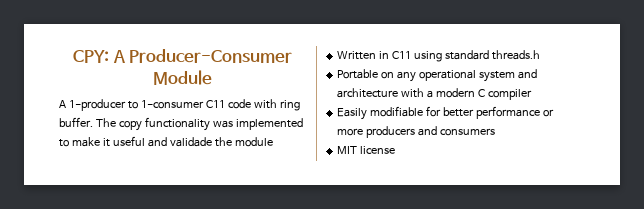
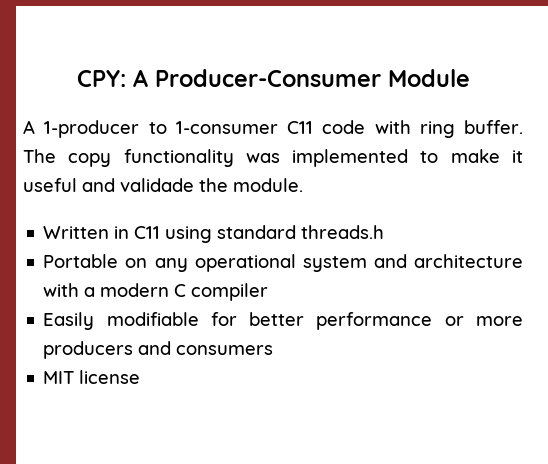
[234,137,273,147] module -> [233,178,303,192] module.

